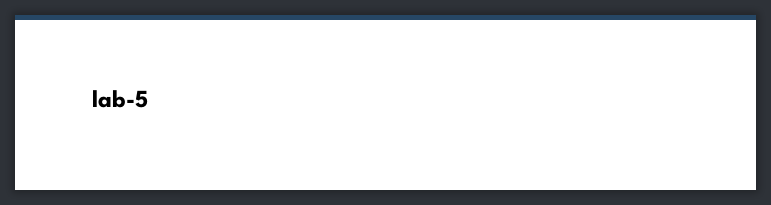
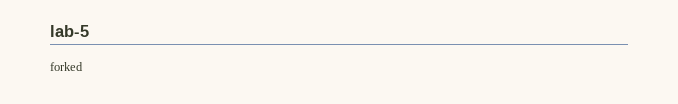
(148, 99) none -> [50,62,83,71] // forked

